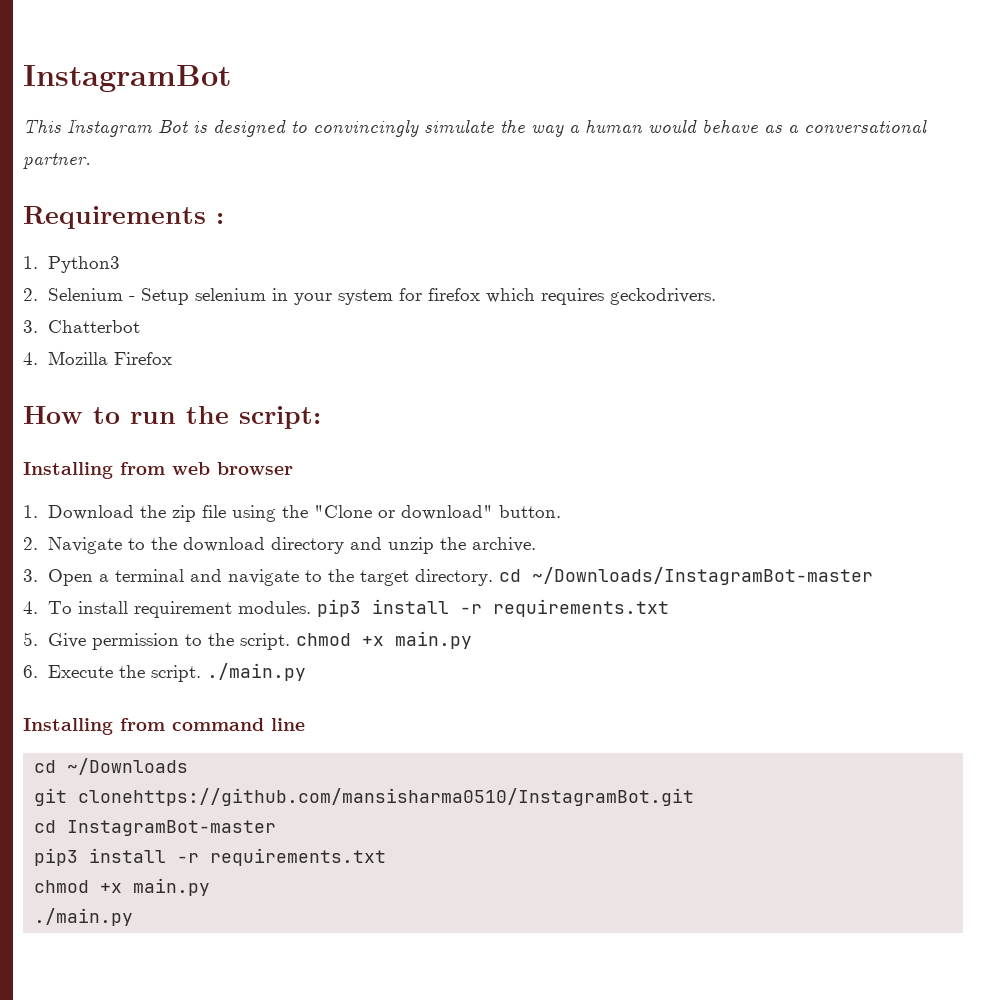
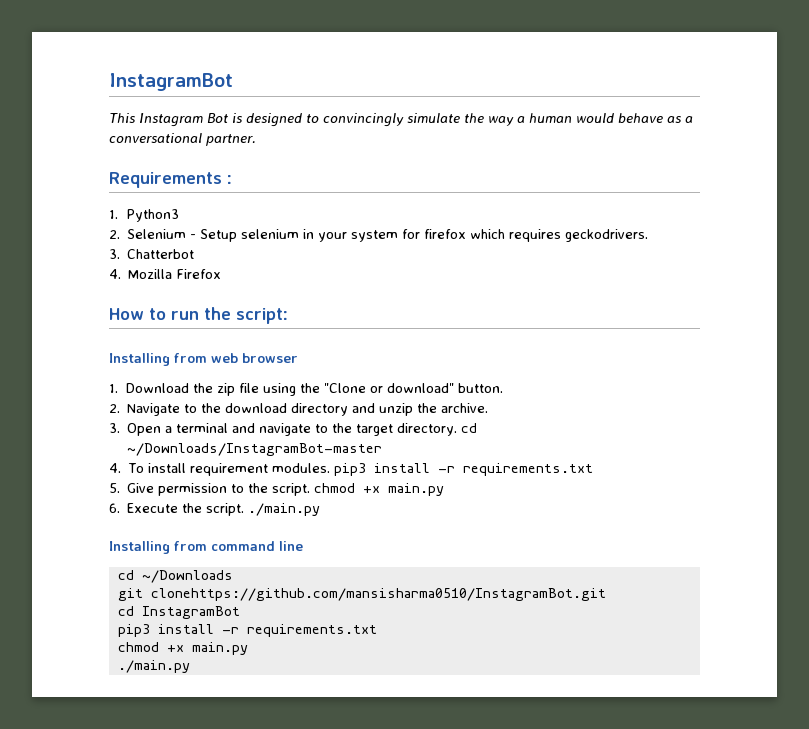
[67,820,277,836] InstagramBot-master -> [141,606,240,619] InstagramBot

